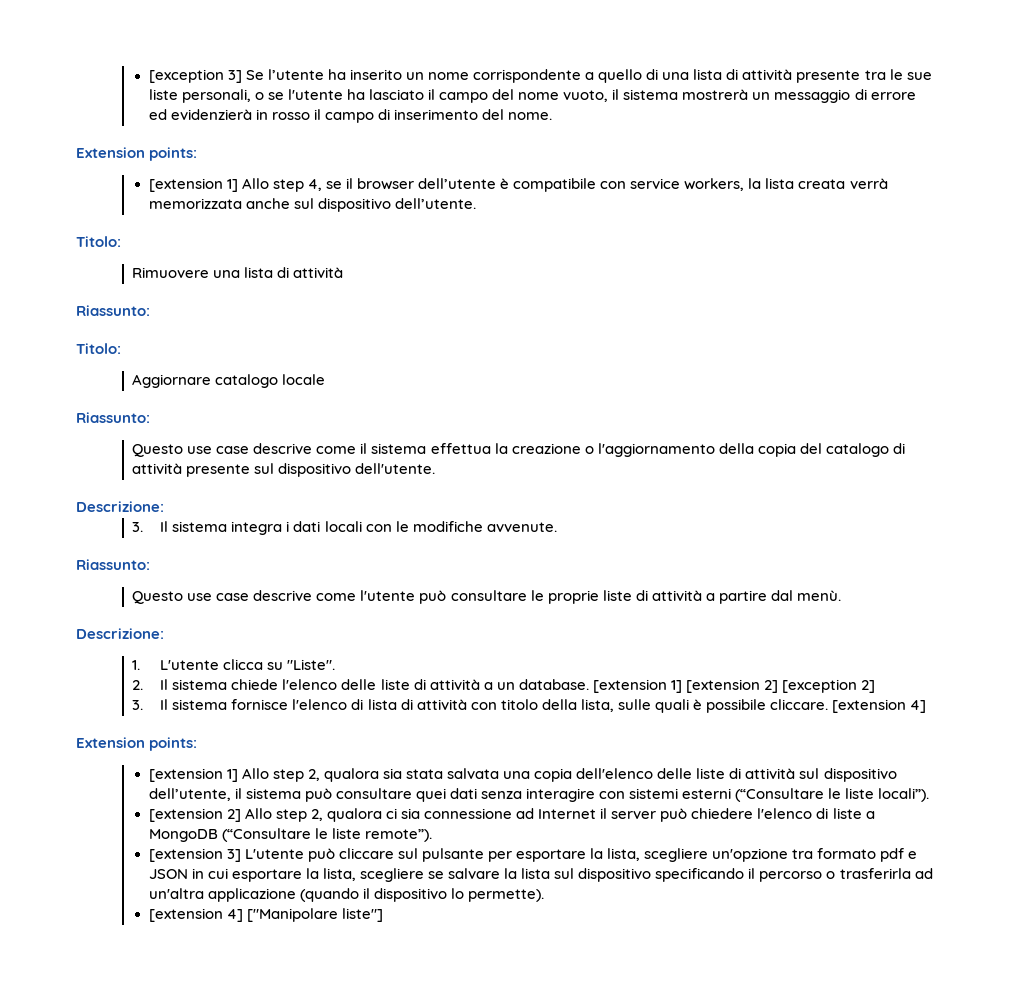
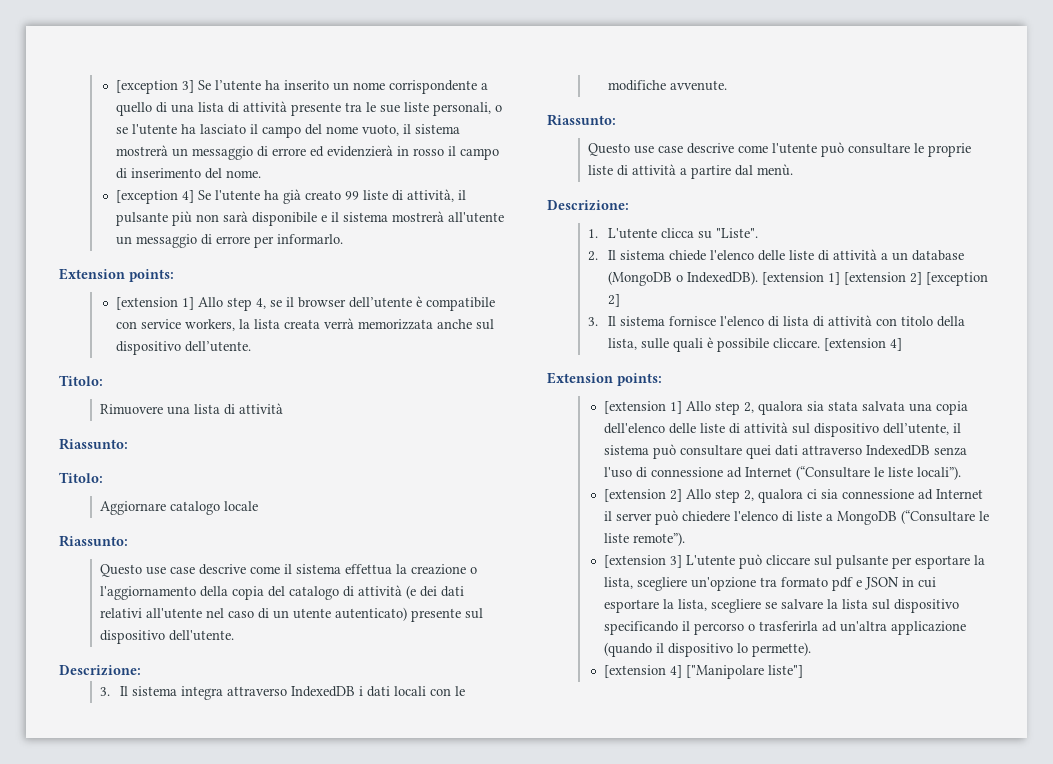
(553, 116) none -> [115,189,466,204] [115,211,504,226] [115,234,343,248] // [exception 4] Se l'utente ha già creato 99 liste di attività, il pulsante più non sarà disponibile e il sistema mostrerà all'utente un messaggio di errore per informarlo.
(183, 468) none -> [405,585,464,599] [99,607,407,621] (e dei dati relativi all'utente nel caso di un utente autenticato)
(283, 528) none -> [227,686,356,697] attraverso IndexedDB
[518,679,589,690] database. -> [912,250,965,261] [608,271,759,286] database (MongoDB o IndexedDB).
[481,788,732,802] senza interagire con sistemi esterni -> [801,445,967,456] [603,467,792,478] attraverso IndexedDB senza l'uso di connessione ad Internet

